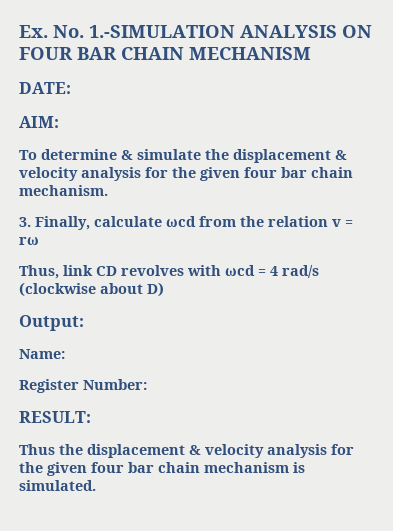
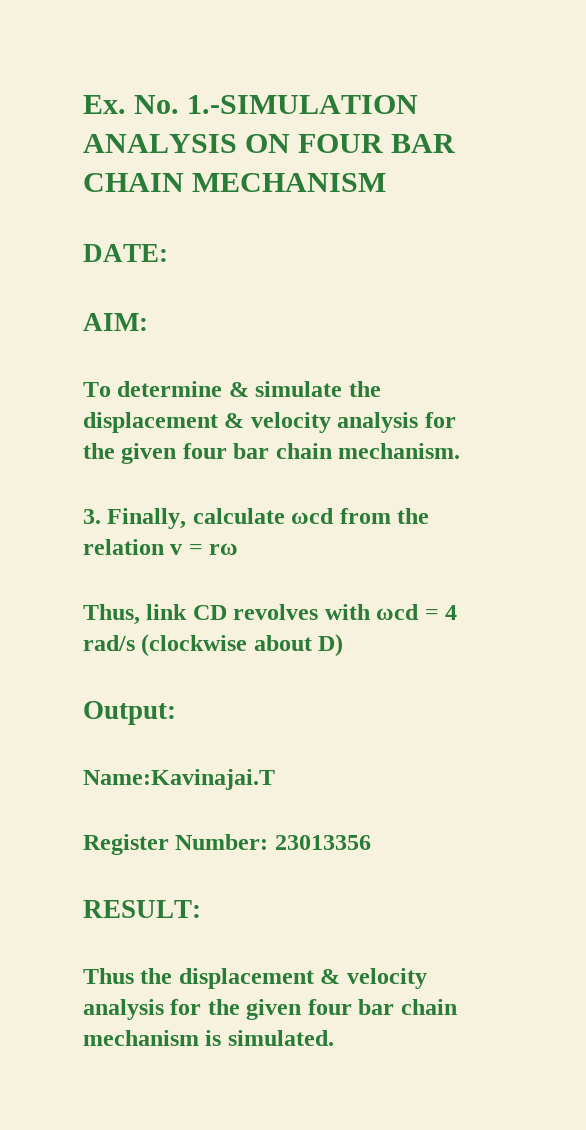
[19,349,65,359] Name: -> [83,769,275,790] Name:Kavinajai.T
(147, 384) none -> [274,835,371,850] 23013356

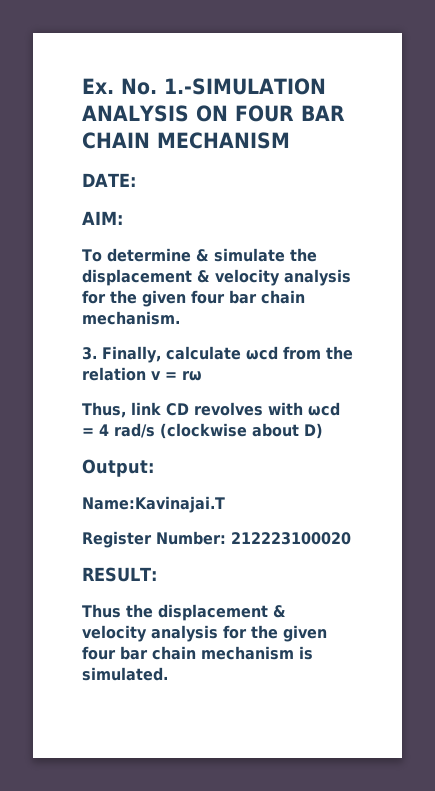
[274,835,371,850] 23013356 -> [231,532,351,545] 212223100020

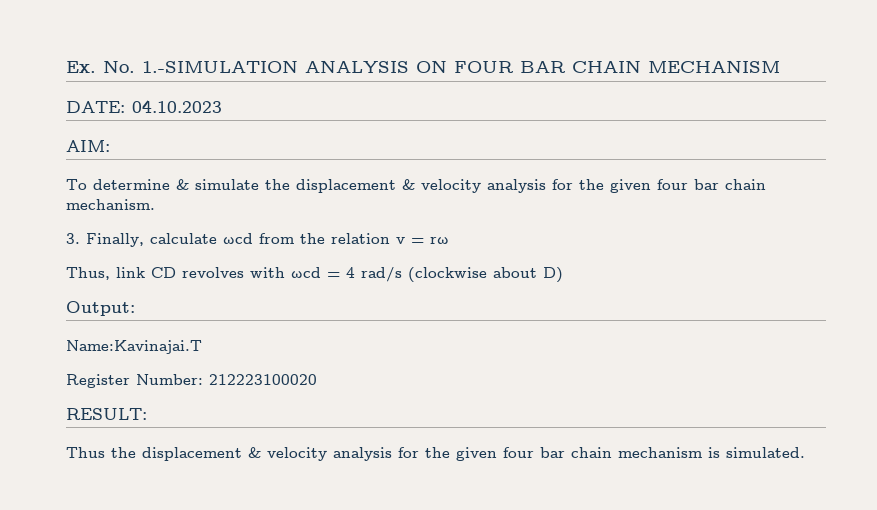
(136, 180) none -> [132,100,222,113] 04.10.2023

